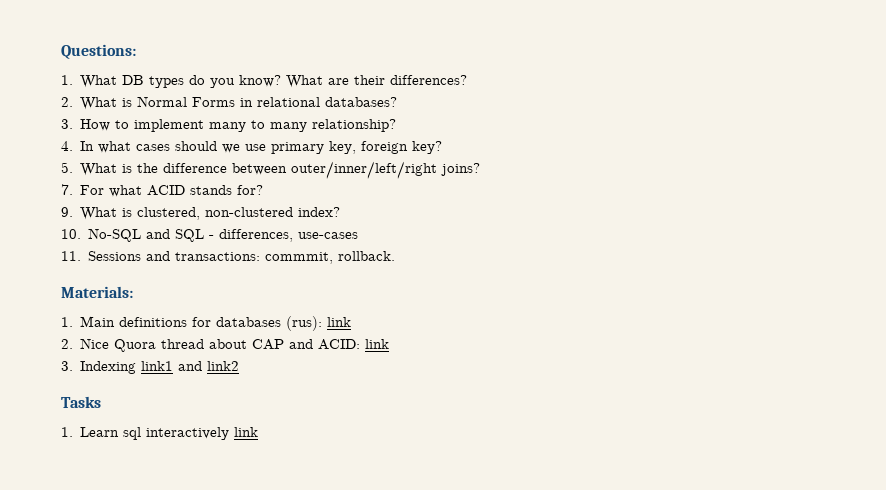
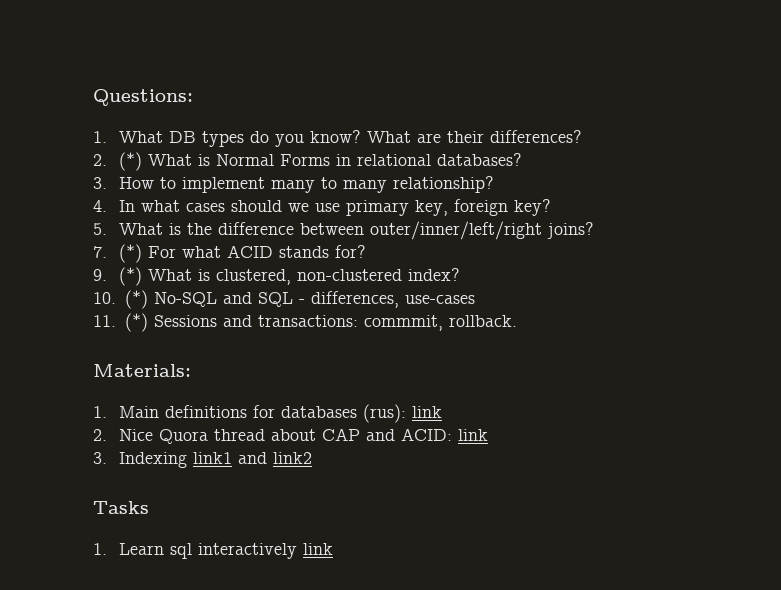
(73, 102) none -> [118,152,142,171] (*)
(73, 189) none -> [118,244,142,263] (*)
(73, 212) none -> [118,267,142,286] (*)
(81, 234) none -> [124,290,148,309] (*)
(81, 256) none -> [124,313,148,332] (*)

